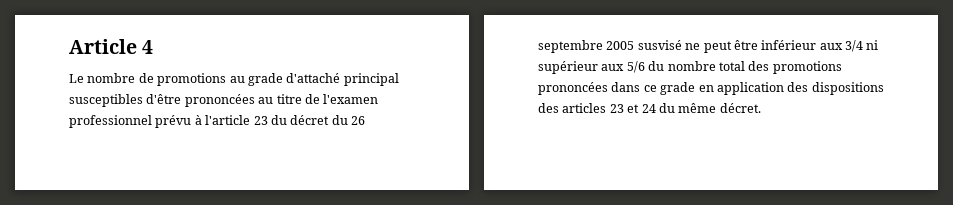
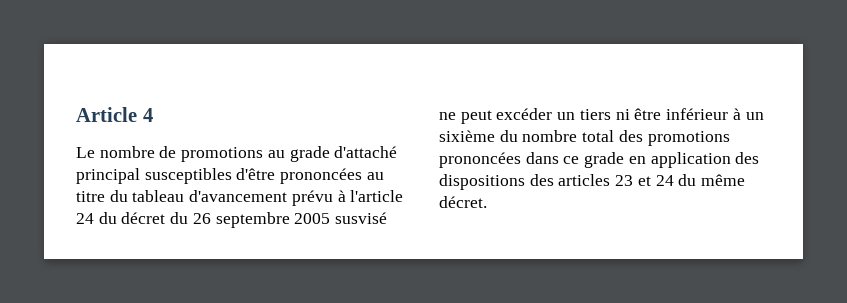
[304,94,379,104] [69,115,152,128] de l'examen professionnel -> [109,190,288,202] du tableau d'avancement
[253,116,268,125] 23 -> [76,213,94,224] 24
[733,40,879,52] [538,61,645,74] être inférieur aux 3/4 ni supérieur aux 5/6 -> [496,108,764,120] [439,130,495,142] excéder un tiers ni être inférieur à un sixième

